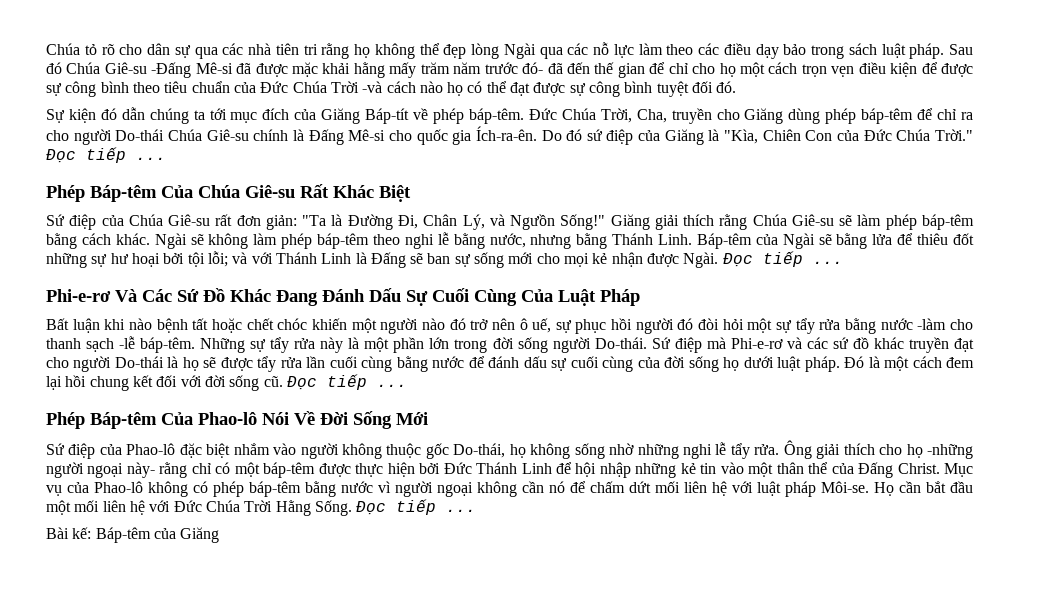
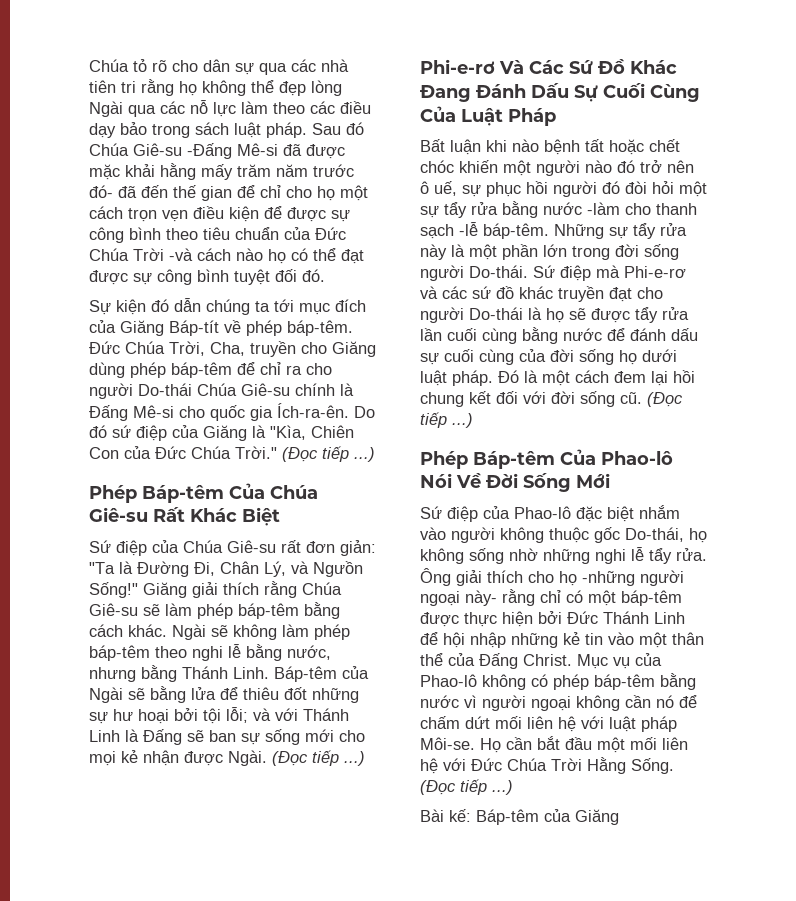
[46,147,166,163] Đọc tiếp ... -> [282,446,375,462] (Đọc tiếp ...)
[722,251,843,267] Đọc tiếp ... -> [272,750,365,766] (Đọc tiếp ...)
[286,374,407,390] Đọc tiếp ... -> [647,392,683,407] [420,412,473,428] (Đọc tiếp ...)
[356,499,477,515] Đọc tiếp ... -> [420,779,513,795] (Đọc tiếp ...)

